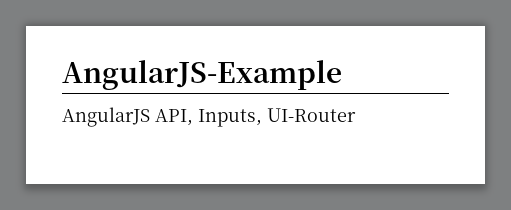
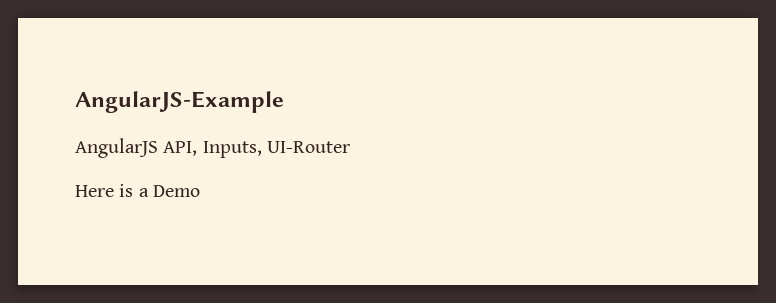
(356, 115) none -> [75,184,200,197] // Here is a Demo

